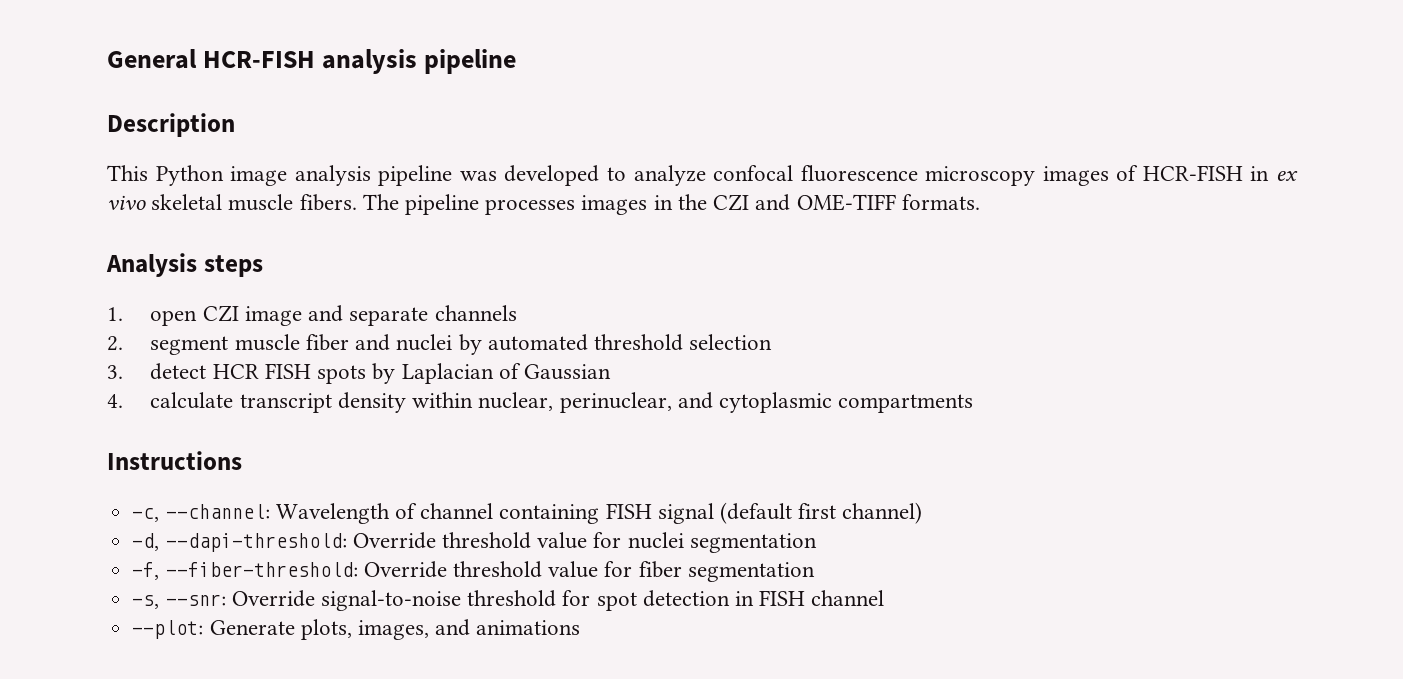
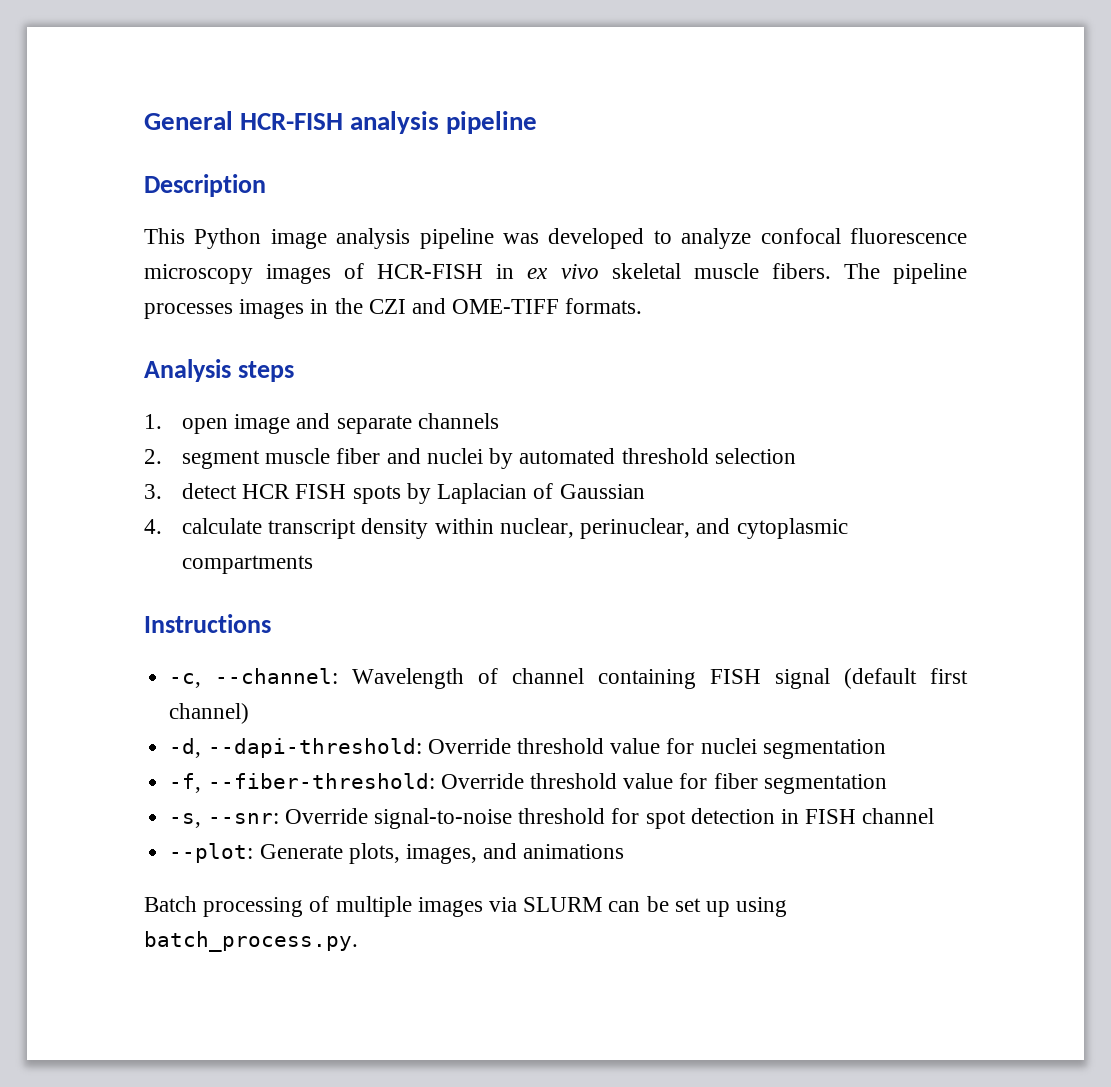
[202,305,239,322] CZI -> (229, 426) none
(581, 627) none -> [144,896,788,917] [144,931,358,952] // Batch processing of multiple images via SLURM can be set up using batch_process.py.

